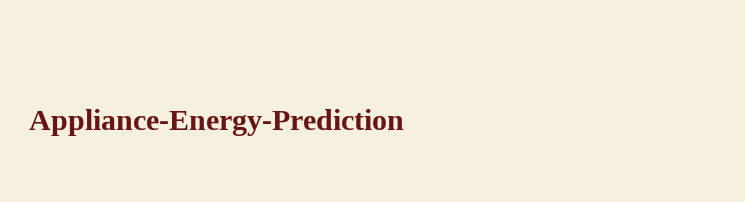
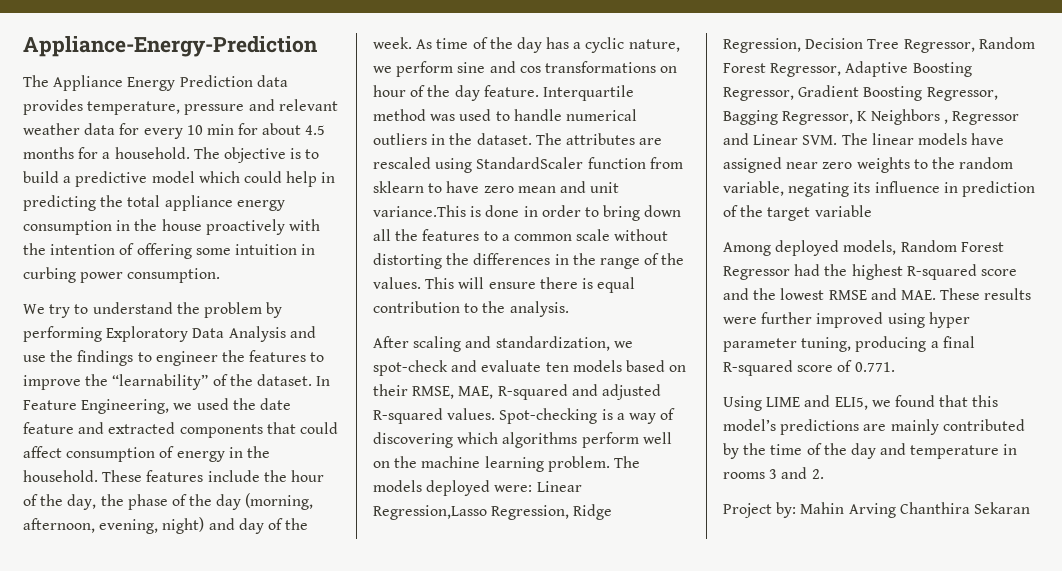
(404, 122) none -> [23,75,288,91] [23,99,338,115] [23,123,326,139] [23,147,320,163] [23,171,336,187] [23,195,285,211] [23,219,320,235] [23,243,316,259] [23,267,221,283] [23,302,283,318] [23,326,316,342] [23,350,325,366] [23,374,331,390] [23,398,291,414] [23,422,338,438] [23,446,270,462] [23,470,324,482] [23,493,314,510] [23,517,309,534] [373,37,680,53] [373,61,678,77] [373,85,634,101] [373,109,637,121] [373,133,663,145] [373,157,683,173] [373,181,620,193] [373,205,682,221] [373,229,669,241] [373,253,685,269] [373,277,636,293] [373,301,569,317] [373,336,633,352] [373,360,687,376] [373,384,661,400] [373,408,676,424] [373,432,672,448] [373,456,640,472] [373,480,582,496] [373,504,613,520] [723,37,1035,53] [723,61,972,77] [723,85,998,101] [723,109,1019,125] [723,133,1005,145] [723,157,1014,173] [723,181,1035,197] [723,205,872,221] [723,240,1004,256] [723,264,1017,280] [723,288,1032,300] [723,312,970,328] [723,336,975,352] [723,360,895,376] [723,395,999,411] [723,419,1025,435] [723,443,1018,459] [723,467,824,479] [723,502,1030,518] // The Appliance Energy Prediction data provides temperature, pressure and relevant weather data for every 10 min for about 4.5 months for a household. The objective is to build a predictive model which could help in predicting the total appliance energy consumption in the house proactively with the intention of offering some intuition in curbing power consumption. // We try to understand the problem by performing Exploratory Data Analysis and use the findings to engineer the features to improve the “learnability” of the dataset. In Feature Engineering, we used the date feature and extracted components that could affect consumption of energy in the household. These features include the hour of the day, the phase of the day (morning, afternoon, evening, night) and day of the week. As time of the day has a cyclic nature, we perform sine and cos transformations on hour of the day feature. Interquartile method was used to handle numerical outliers in the dataset. The attributes are rescaled using StandardScaler function from sklearn to have zero mean and unit variance.This is done in order to bring down all the features to a common scale without distorting the differences in the range of the values. This will ensure there is equal contribution to the analysis. // After scaling and standardization, we spot-check and evaluate ten models based on their RMSE, MAE, R-squared and adjusted R-squared values. Spot-checking is a way of discovering which algorithms perform well on the machine learning problem. The models deployed were: Linear Regression,Lasso Regression, Ridge Regression, Decision Tree Regressor, Random Forest Regressor, Adaptive Boosting Regressor, Gradient Boosting Regressor, Bagging Regressor, K Neighbors , Regressor and Linear SVM. The linear models have assigned near zero weights to the random variable, negating its influence in prediction of the target variable // Among deployed models, Random Forest Regressor had the highest R-squared score and the lowest RMSE and MAE. These results were further improved using hyper parameter tuning, producing a final R-squared score of 0.771. // Using LIME and ELI5, we found that this model’s predictions are mainly contributed by the time of the day and temperature in rooms 3 and 2. // Project by: Mahin Arving Chanthira Sekaran

